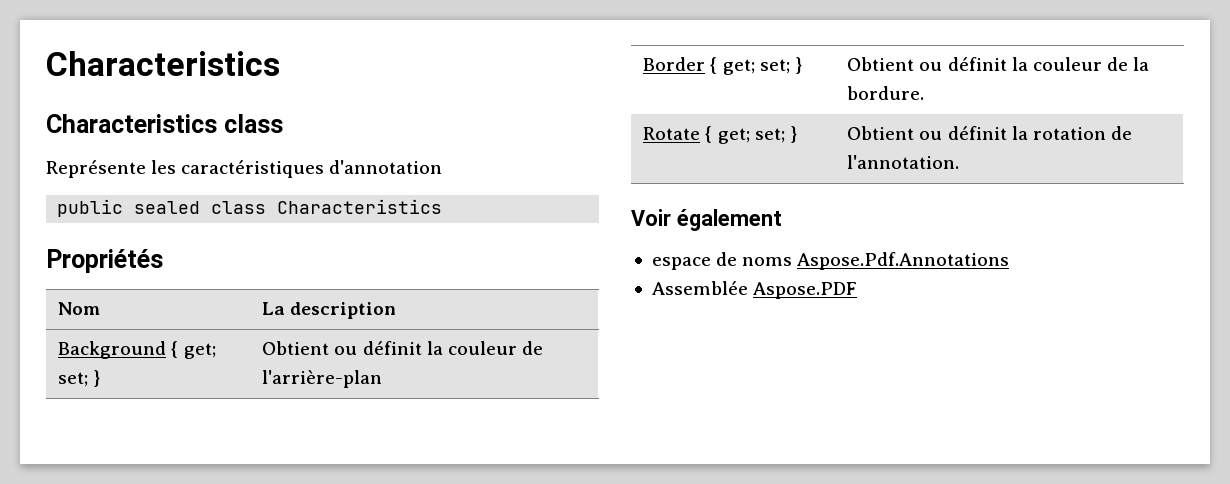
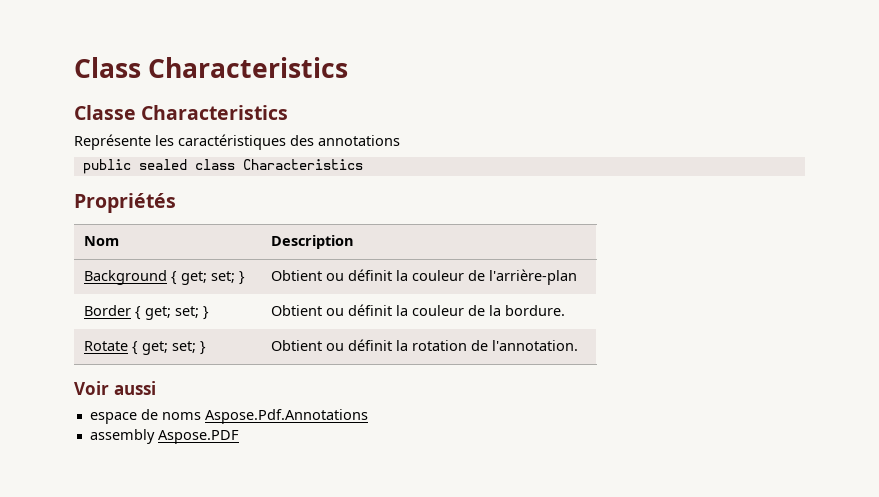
[46,51,280,76] [46,114,283,133] Characteristics // Characteristics class -> [74,57,349,78] [74,105,289,120] Class Characteristics // Classe Characteristics
[329,160,443,174] d'annotation -> [290,135,400,146] des annotations
[262,302,397,319] La description -> [271,235,355,249] Description
[676,209,782,231] également -> [113,381,156,395] aussi
[651,281,748,295] Assemblée -> [89,429,155,444] assembly

